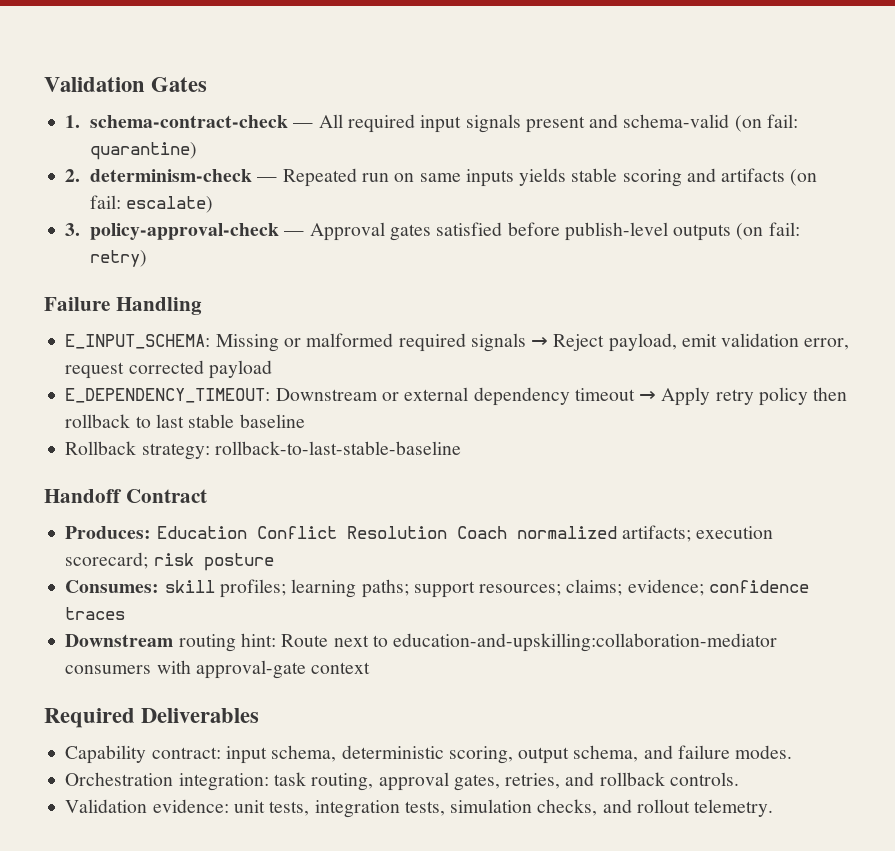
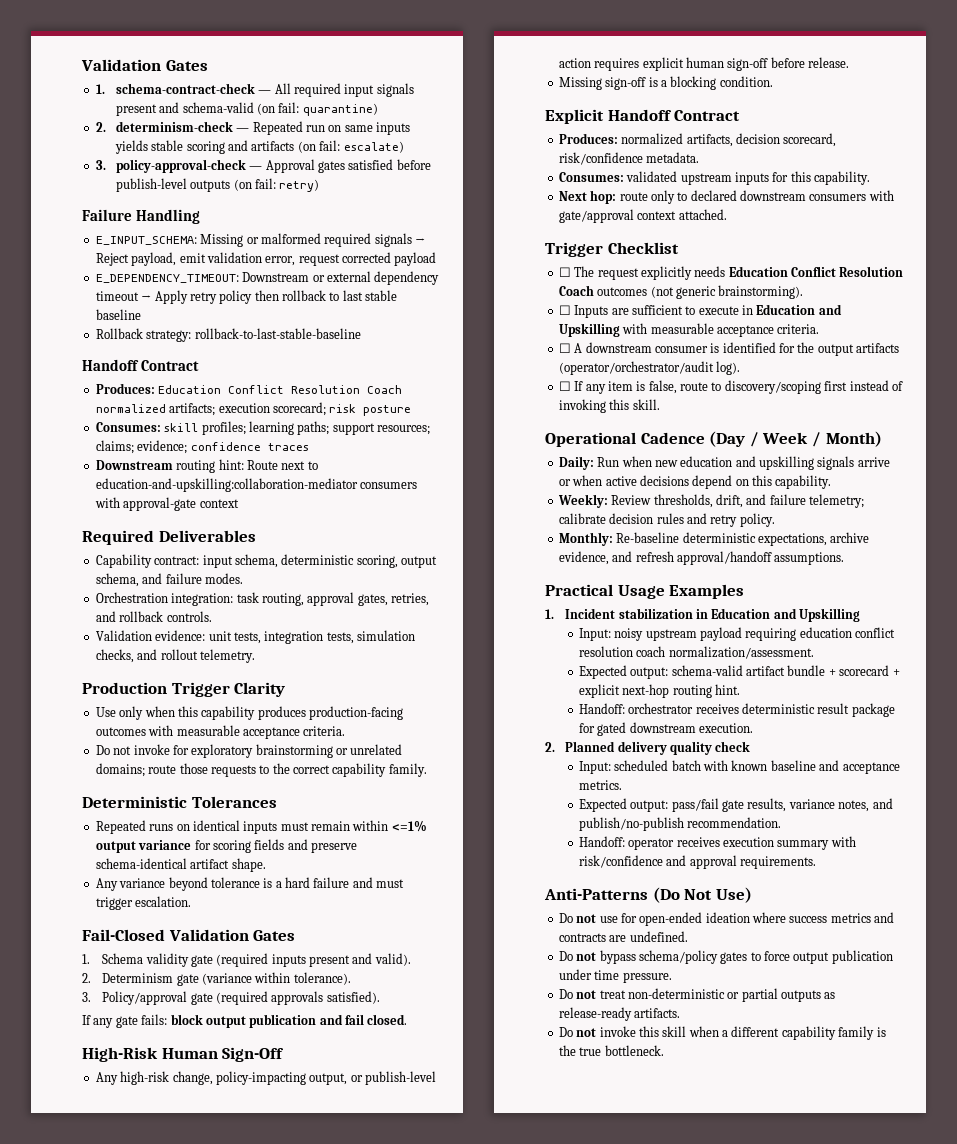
(774, 808) none -> [82,682,286,697] [95,706,403,720] [95,725,346,739] [95,744,403,758] [95,763,427,777] [82,796,277,808] [95,820,427,834] [95,839,357,853] [95,858,266,872] [95,877,405,891] [95,896,192,910] [82,929,296,941] [82,953,411,967] [82,972,351,986] [82,991,380,1005] [82,1014,408,1028] [82,1047,285,1062] [95,1071,436,1085] [558,57,849,71] [558,76,773,90] [545,109,741,124] [558,133,837,147] [558,152,700,165] [558,171,870,185] [558,190,894,204] [558,209,727,223] [545,242,679,257] [558,266,904,280] [558,285,804,299] [558,304,842,318] [558,323,820,337] [558,342,900,356] [558,361,741,375] [558,380,903,394] [558,399,660,413] [545,431,882,447] [558,456,890,470] [558,475,832,489] [557,494,864,508] [558,513,775,527] [558,532,870,546] [558,551,845,565] [545,584,745,599] [545,608,861,622] [578,627,896,641] [578,646,814,659] [578,665,900,679] [578,684,741,698] [578,703,895,717] [578,722,754,736] [545,741,751,755] [578,760,900,774] [578,780,622,790] [578,798,893,812] [578,817,782,831] [578,836,856,850] [578,855,817,869] [544,887,752,903] [558,912,895,926] [558,931,688,942] [558,950,893,964] [558,969,672,983] [558,988,836,1002] [558,1007,681,1021] [558,1026,886,1040] [558,1045,664,1056] // Production Trigger Clarity // Use only when this capability produces production-facing outcomes with measurable acceptance criteria. // Do not invoke for exploratory brainstorming or unrelated domains; route those requests to the correct capability family. // Deterministic Tolerances // Repeated runs on identical inputs must remain within <=1% output variance for scoring fields and preserve schema-identical artifact shape. // Any variance beyond tolerance is a hard failure and must trigger escalation. // Fail-Closed Validation Gates // 1. Schema validity gate (required inputs present and valid). // 2. Determinism gate (variance within tolerance). // 3. Policy/approval gate (required approvals satisfied). // If any gate fails: block output publication and fail closed. // High-Risk Human Sign-Off // Any high-risk change, policy-impacting output, or publish-level action requires explicit human sign-off before release. // Missing sign-off is a blocking condition. // Explicit Handoff Contract // Produces: normalized artifacts, decision scorecard, risk/confidence metadata. // Consumes: validated upstream inputs for this capability. // Next hop: route only to declared downstream consumers with gate/approval context attached. // Trigger Checklist // ☐ The request explicitly needs Education Conflict Resolution Coach outcomes (not generic brainstorming). // ☐ Inputs are sufficient to execute in Education and Upskilling with measurable acceptance criteria. // ☐ A downstream consumer is identified for the output artifacts (operator/orchestrator/audit log). // ☐ If any item is false, route to discovery/scoping first instead of invoking this skill. // Operational Cadence (Day / Week / Month) // Daily: Run when new education and upskilling signals arrive or when active decisions depend on this capability. // Weekly: Review thresholds, drift, and failure telemetry; calibrate decision rules and retry policy. // Monthly: Re-baseline deterministic expectations, archive evidence, and refresh approval/handoff assumptions. // Practical Usage Examples // 1. Incident stabilization in Education and Upskilling // Input: noisy upstream payload requiring education conflict resolution coach normalization/assessment. // Expected output: schema-valid artifact bundle + scorecard + explicit next-hop routing hint. // Handoff: orchestrator receives deterministic result package for gated downstream execution. // 2. Planned delivery quality check // Input: scheduled batch with known baseline and acceptance metrics. // Expected output: pass/fail gate results, variance notes, and publish/no-publish recommendation. // Handoff: operator receives execution summary with risk/confidence and approval requirements. // Anti-Patterns (Do Not Use) // Do not use for open-ended ideation where success metrics and contracts are undefined. // Do not bypass schema/policy gates to force output publication under time pressure. // Do not treat non-deterministic or partial outputs as release-ready artifacts. // Do not invoke this skill when a different capability family is the true bottleneck.

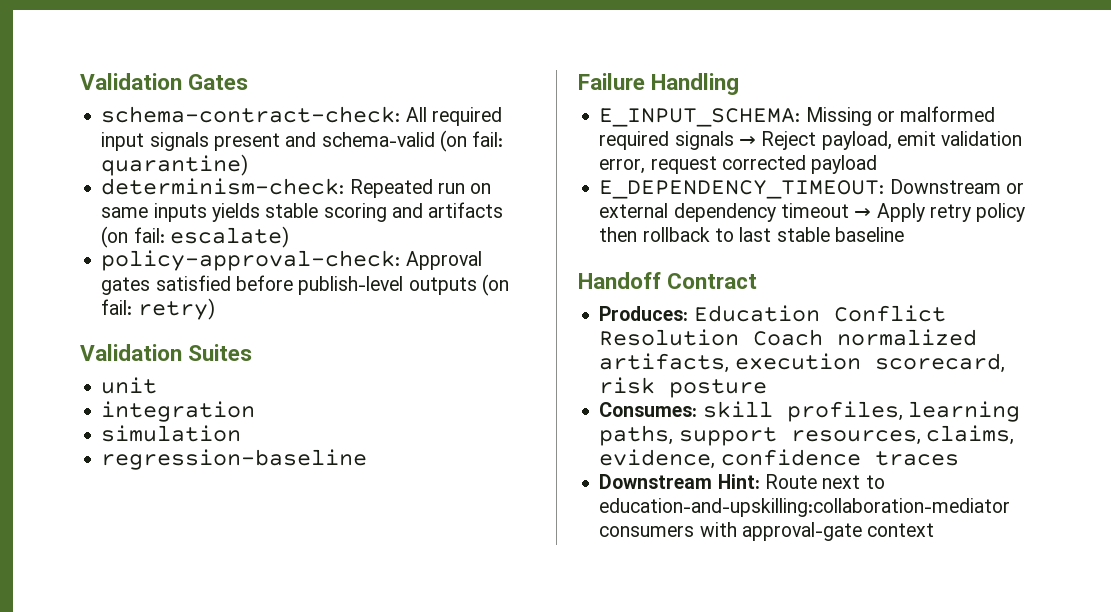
[81,59,208,71] [95,83,272,94] Validation Gates // 1. schema-contract-check — -> [80,73,249,90] [101,106,401,123] Validation Gates // schema-contract-check:
[95,121,250,132] 2. determinism-check — -> [101,178,345,195] determinism-check:
[95,159,263,173] 3. policy-approval-check — -> [101,250,401,271] policy-approval-check:
(320, 185) none -> [80,344,253,361] [101,377,158,394] [101,401,256,422] [101,425,242,442] [101,449,368,470] // Validation Suites // unit // integration // simulation // regression-baseline
[95,328,361,342] // Rollback strategy: rollback-to-last-stable-baseline -> (904, 234) none
[169,402,326,416] artifacts; execution scorecard; -> [599,353,1005,373] artifacts, execution scorecard,
[201,421,430,435] [95,440,188,454] profiles; learning paths; support resources; claims; evidence; -> [786,401,1020,422] [599,425,1014,446] [599,449,716,469] profiles, learning paths, support resources, claims, evidence,
[176,459,244,473] routing hint: -> [717,474,760,489] Hint:
[82,530,256,545] [95,554,437,568] [95,573,243,587] [95,592,429,606] [95,611,212,622] [95,630,415,644] [95,649,255,663] [82,682,286,697] [95,706,403,720] [95,725,346,739] [95,744,403,758] [95,763,427,777] [82,796,277,808] [95,820,427,834] [95,839,357,853] [95,858,266,872] [95,877,405,891] [95,896,192,910] [82,929,296,941] [82,953,411,967] [82,972,351,986] [82,991,380,1005] [82,1014,408,1028] [82,1047,285,1062] [95,1071,436,1085] [558,57,849,71] [558,76,773,90] [545,109,741,124] [558,133,837,147] [558,152,700,165] [558,171,870,185] [558,190,894,204] [558,209,727,223] [545,242,679,257] [558,266,904,280] [558,285,804,299] [558,304,842,318] [558,323,820,337] [558,342,900,356] [558,361,741,375] [558,380,903,394] [558,399,660,413] [545,431,882,447] [558,456,890,470] [558,475,832,489] [557,494,864,508] [558,513,775,527] [558,532,870,546] [558,551,845,565] [545,584,745,599] [545,608,861,622] [578,627,896,641] [578,646,814,659] [578,665,900,679] [578,684,741,698] [578,703,895,717] [578,722,754,736] [545,741,751,755] [578,760,900,774] [578,780,622,790] [578,798,893,812] [578,817,782,831] [578,836,856,850] [578,855,817,869] [544,887,752,903] [558,912,895,926] [558,931,688,942] [558,950,893,964] [558,969,672,983] [558,988,836,1002] [558,1007,681,1021] [558,1026,886,1040] [558,1045,664,1056] // Required Deliverables // Capability contract: input schema, deterministic scoring, output schema, and failure modes. // Orchestration integration: task routing, approval gates, retries, and rollback controls. // Validation evidence: unit tests, integration tests, simulation checks, and rollout telemetry. // Production Trigger Clarity // Use only when this capability produces production-facing outcomes with measurable acceptance criteria. // Do not invoke for exploratory brainstorming or unrelated domains; route those requests to the correct capability family. // Deterministic Tolerances // Repeated runs on identical inputs must remain within <=1% output variance for scoring fields and preserve schema-identical artifact shape. // Any variance beyond tolerance is a hard failure and must trigger escalation. // Fail-Closed Validation Gates // 1. Schema validity gate (required inputs present and valid). // 2. Determinism gate (variance within tolerance). // 3. Policy/approval gate (required approvals satisfied). // If any gate fails: block output publication and fail closed. // High-Risk Human Sign-Off // Any high-risk change, policy-impacting output, or publish-level action requires explicit human sign-off before release. // Missing sign-off is a blocking condition. // Explicit Handoff Contract // Produces: normalized artifacts, decision scorecard, risk/confidence metadata. // Consumes: validated upstream inputs for this capability. // Next hop: route only to declared downstream consumers with gate/approval context attached. // Trigger Checklist // ☐ The request explicitly needs Education Conflict Resolution Coach outcomes (not generic brainstorming). // ☐ Inputs are sufficient to execute in Education and Upskilling with measurable acceptance criteria. // ☐ A downstream consumer is identified for the output artifacts (operator/orchestrator/audit log). // ☐ If any item is false, route to discovery/scoping first instead of invoking this skill. // Operational Cadence (Day / Week / Month) // Daily: Run when new education and upskilling signals arrive or when active decisions depend on this capability. // Weekly: Review thresholds, drift, and failure telemetry; calibrate decision rules and retry policy. // Monthly: Re-baseline deterministic expectations, archive evidence, and refresh approval/handoff assumptions. // Practical Usage Examples // 1. Incident stabilization in Education and Upskilling // Input: noisy upstream payload requiring education conflict resolution coach normalization/assessment. // Expected output: schema-valid artifact bundle + scorecard + explicit next-hop routing hint. // Handoff: orchestrator receives deterministic result package for gated downstream execution. // 2. Planned delivery quality check // Input: scheduled batch with known baseline and acceptance metrics. // Expected output: pass/fail gate results, variance notes, and publish/no-publish recommendation. // Handoff: operator receives execution summary with risk/confidence and approval requirements. // Anti-Patterns (Do Not Use) // Do not use for open-ended ideation where success metrics and contracts are undefined. // Do not bypass schema/policy gates to force output publication under time pressure. // Do not treat non-deterministic or partial outputs as release-ready artifacts. // Do not invoke this skill when a different capability family is the true bottleneck. -> (935, 530) none

